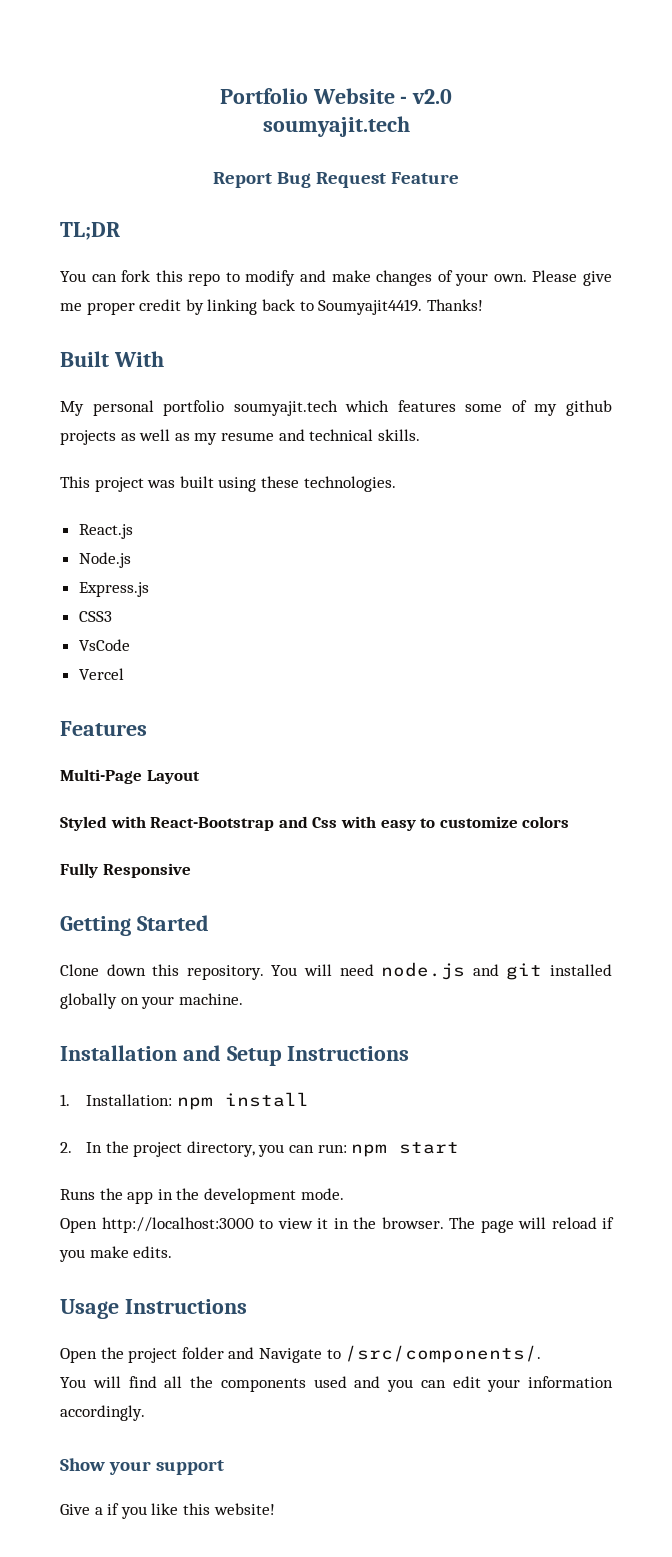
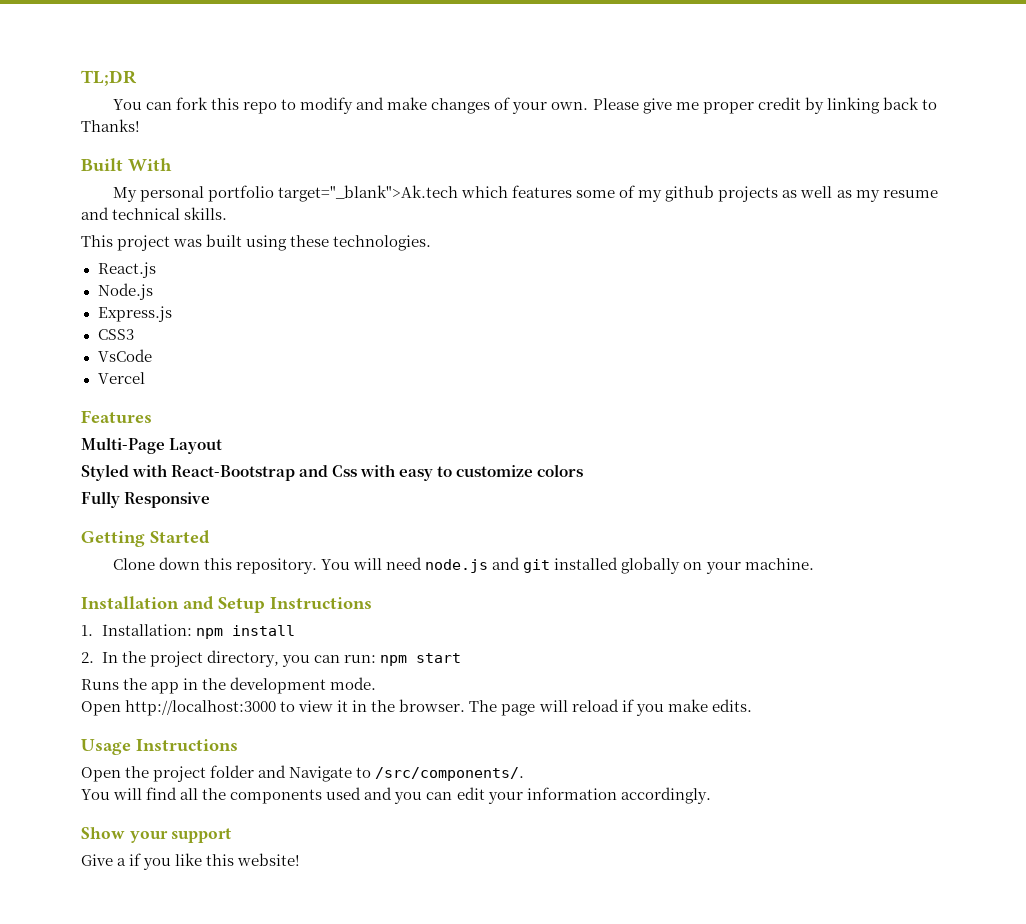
[219,88,453,104] [262,116,410,137] [212,172,460,188] Portfolio Website - v2.0 // soumyajit.tech // Report Bug Request Feature // -> (81, 78) none
[318,299,423,315] Soumyajit4419. -> (937, 104) none
[233,400,338,416] soumyajit.tech -> [277,185,458,202] target="_blank">Ak.tech

